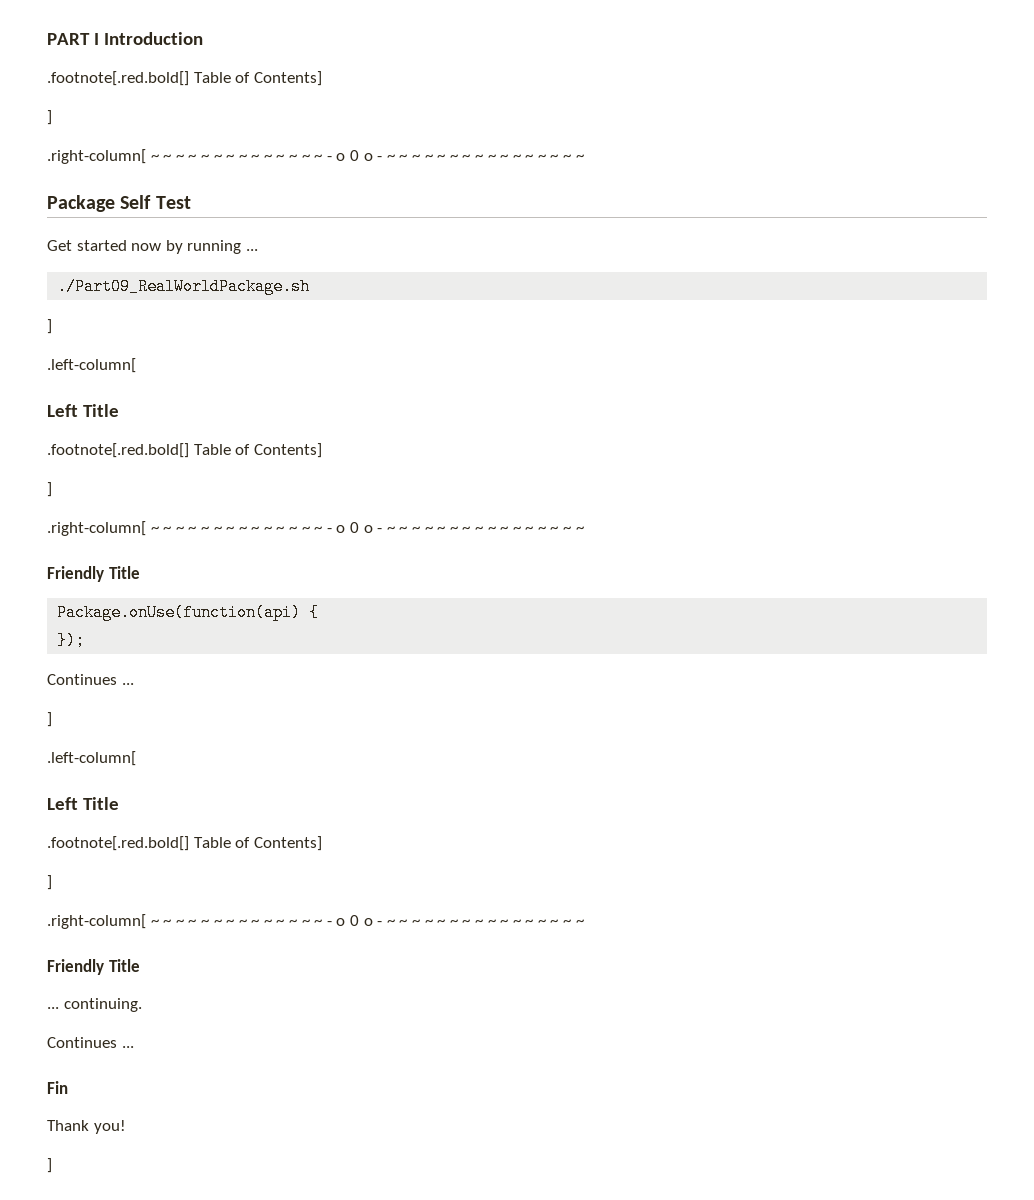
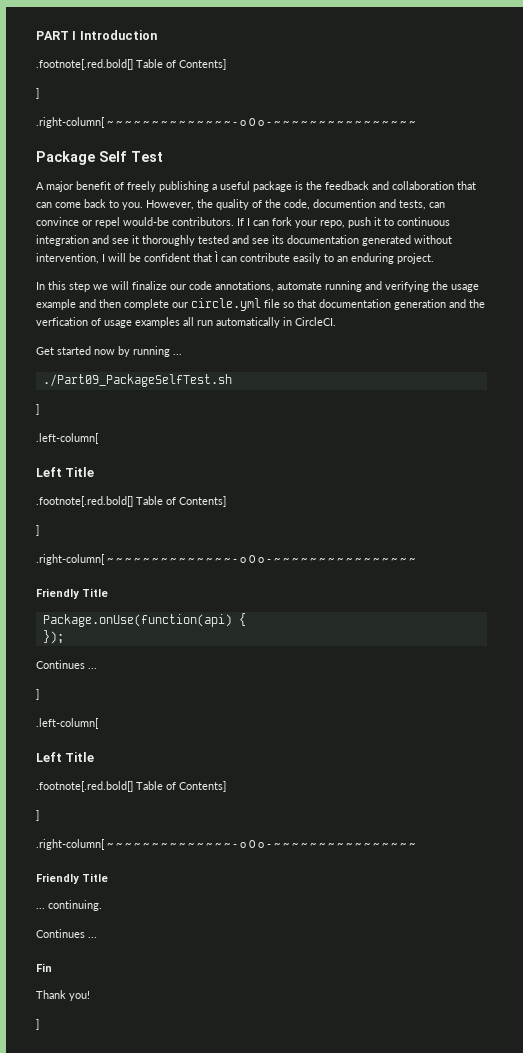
(191, 202) none -> [36,181,476,192] [36,199,445,210] [36,217,450,228] [36,235,452,246] [36,251,434,264] [36,281,479,292] [36,298,485,311] [36,317,336,328] // A major benefit of freely publishing a useful package is the feedback and collaboration that can come back to you. However, the quality of the code, documention and tests, can convince or repel would-be contributors. If I can fork your repo, push it to continuous integration and see it thoroughly tested and see its documentation generated without intervention, I will be confident that Ì can contribute easily to an enduring project. // In this step we will finalize our code annotations, automate running and verifying the usage example and then complete our circle.yml file so that documentation generation and the verfication of usage examples all run automatically in CircleCI.
[57,278,311,295] ./Part09_RealWorldPackage.sh -> [42,374,232,387] ./Part09_PackageSelfTest.sh

